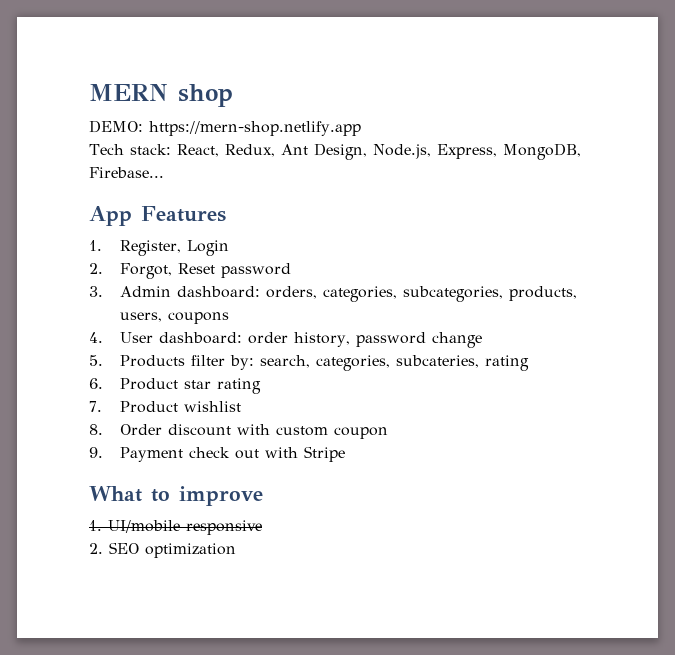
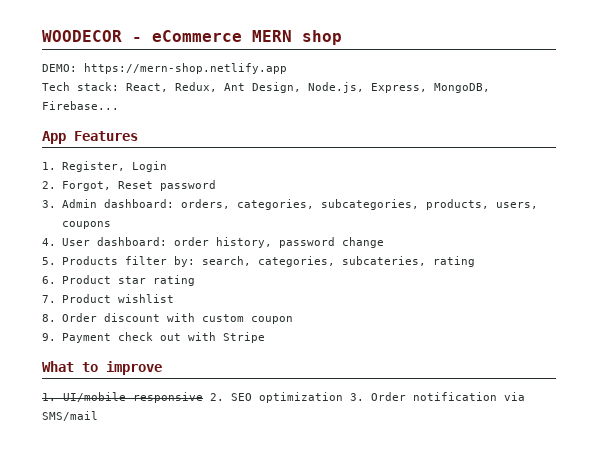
(89, 92) none -> [42,30,242,42] WOODECOR - eCommerce
(262, 527) // -> (203, 397) none
(236, 550) none -> [350,392,525,401] [42,411,98,421] 3. Order notification via SMS/mail

